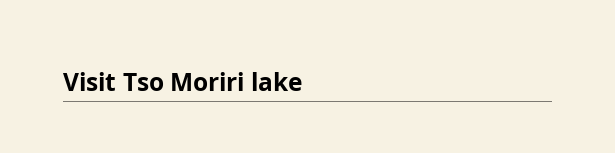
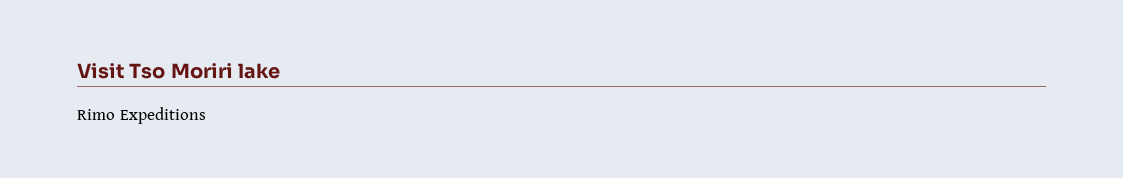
(302, 81) none -> [77,107,206,124] // Rimo Expeditions

